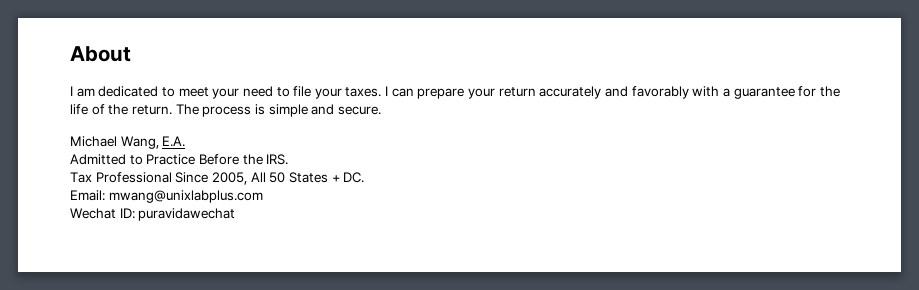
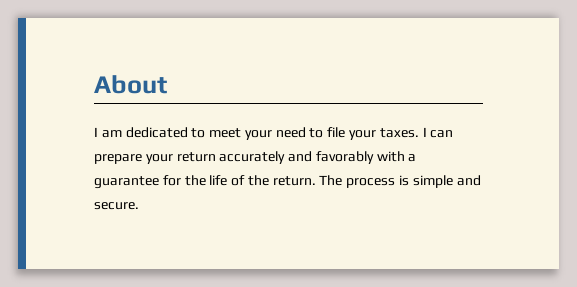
[70,136,186,149] [70,154,289,165] [70,172,365,185] [70,190,263,203] [70,208,236,221] // Michael Wang, E.A. // Admitted to Practice Before the IRS. // Tax Professional Since 2005, All 50 States + DC. // Email: mwang@unixlabplus.com // Wechat ID: puravidawechat -> (139, 206) none

